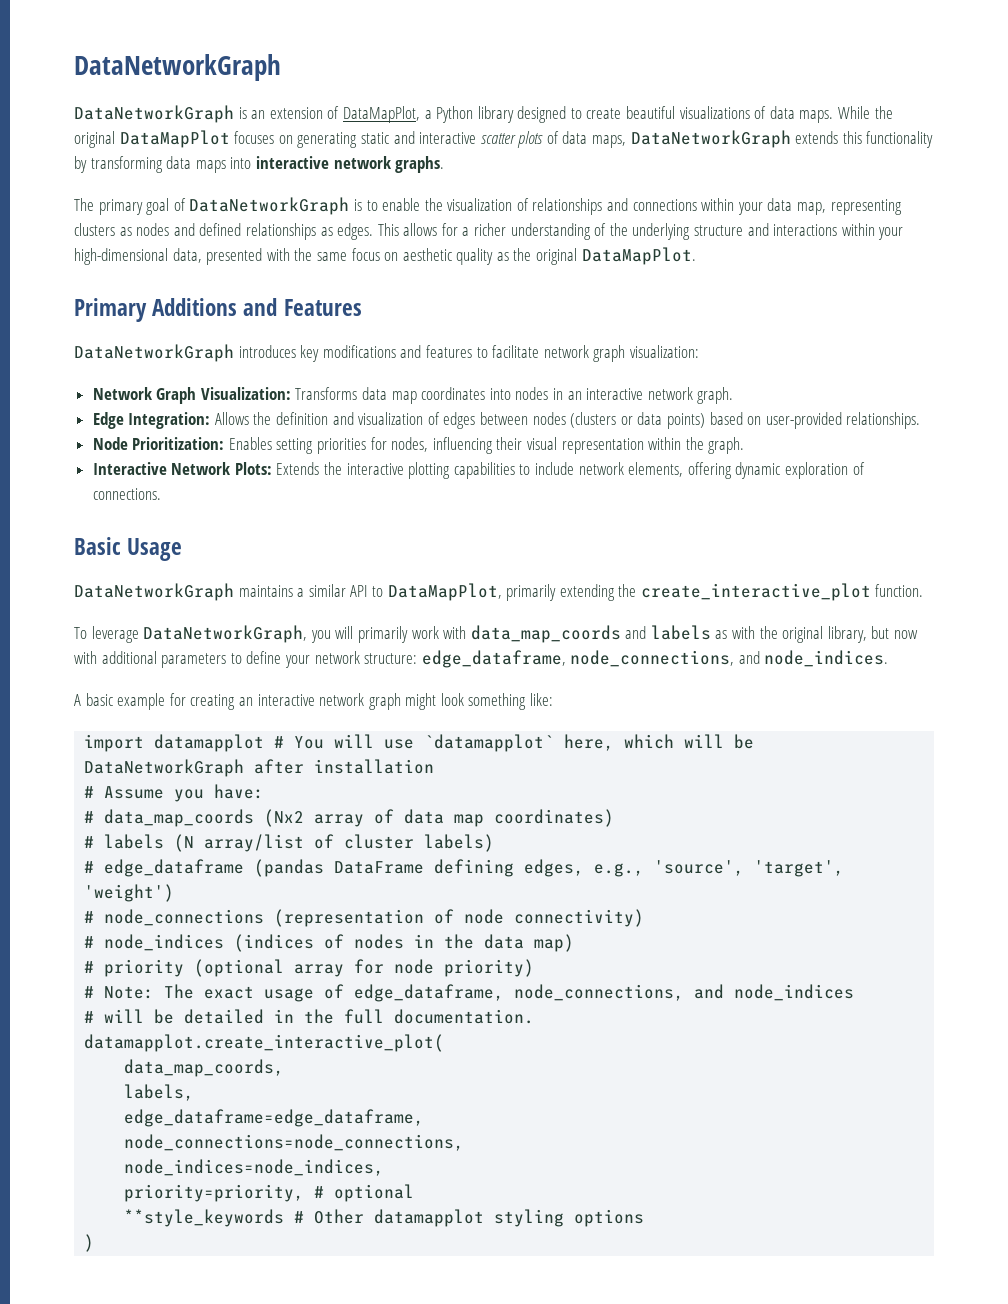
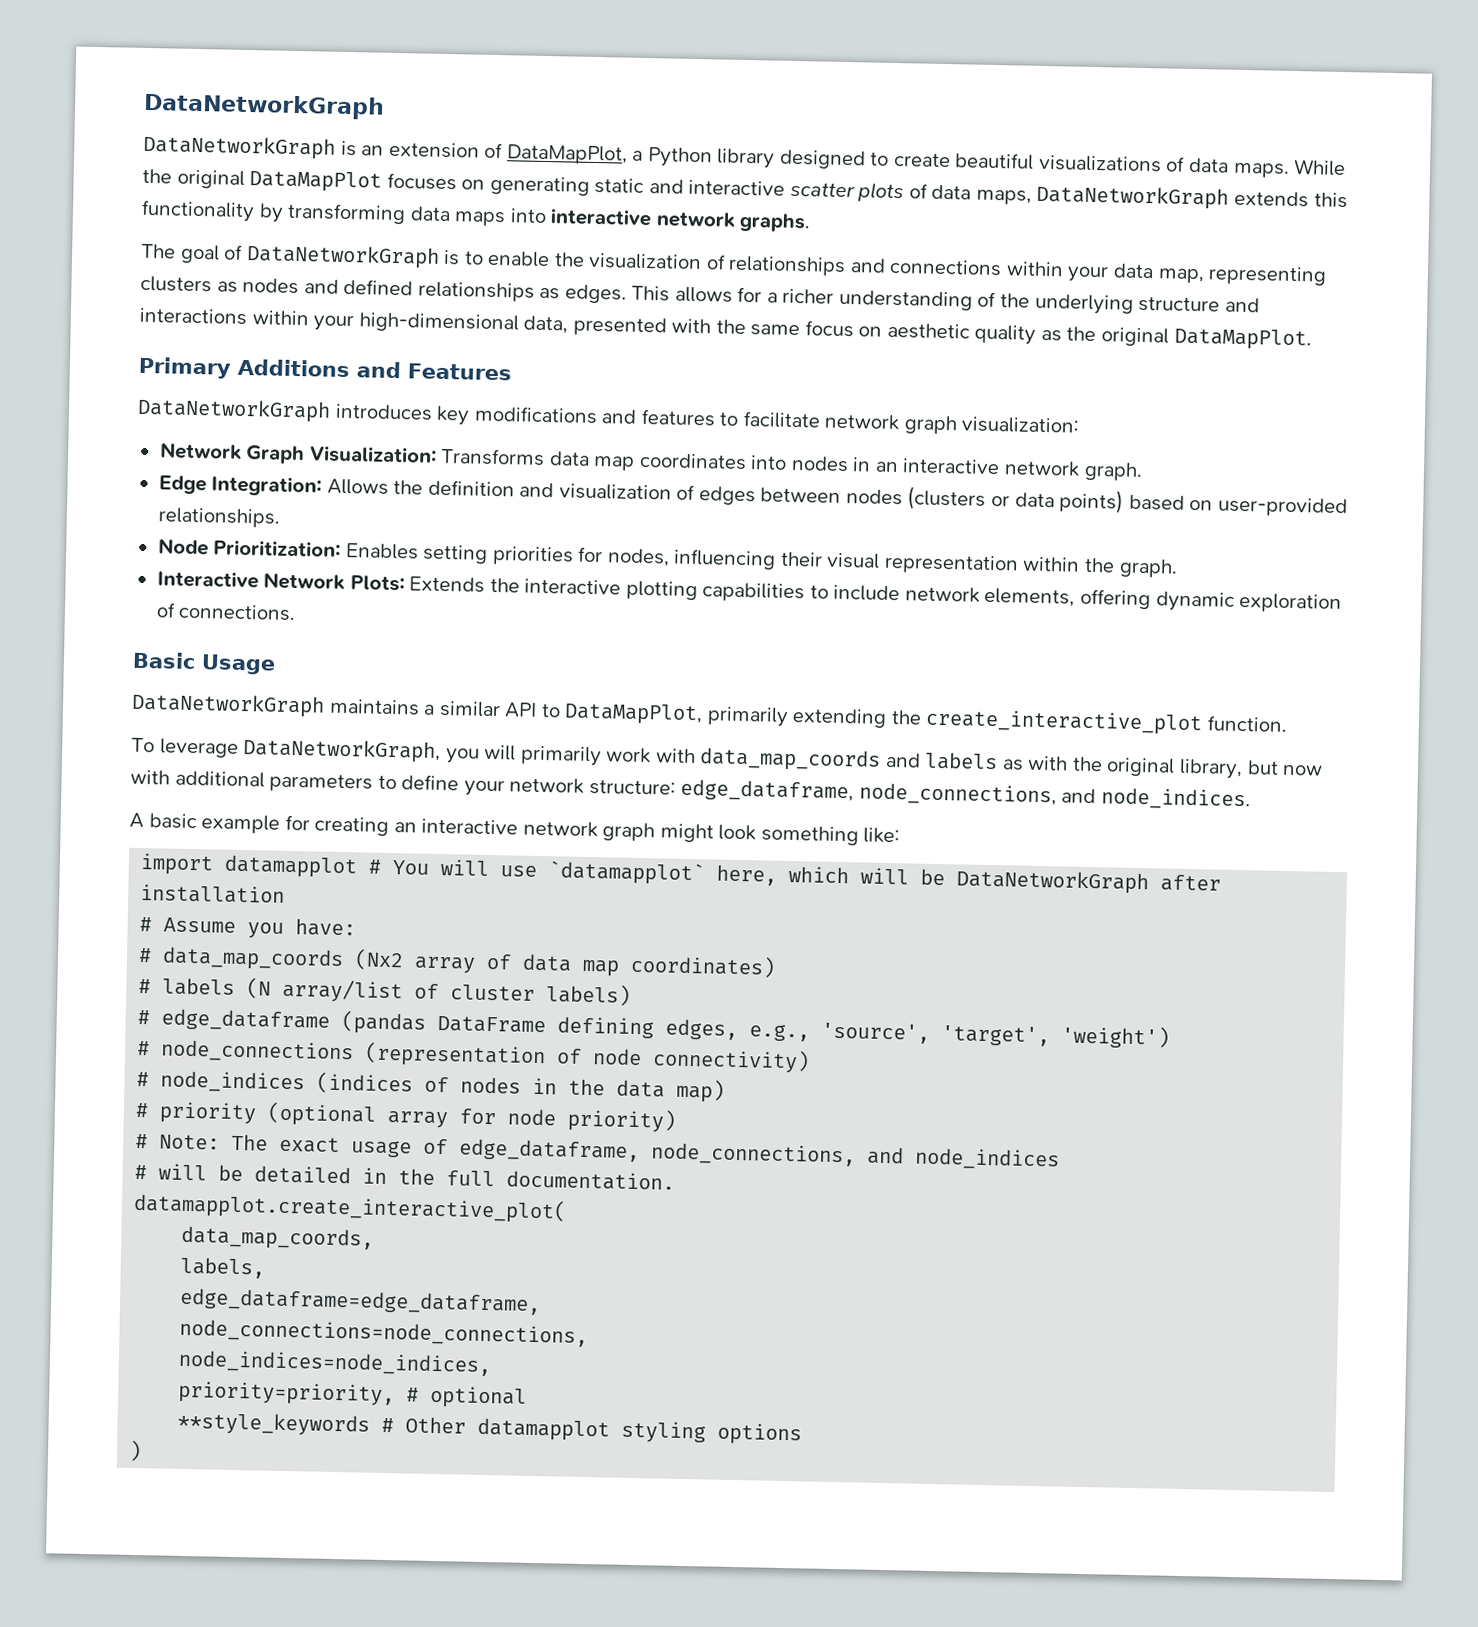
[98,199,143,215] primary -> (176, 251) none

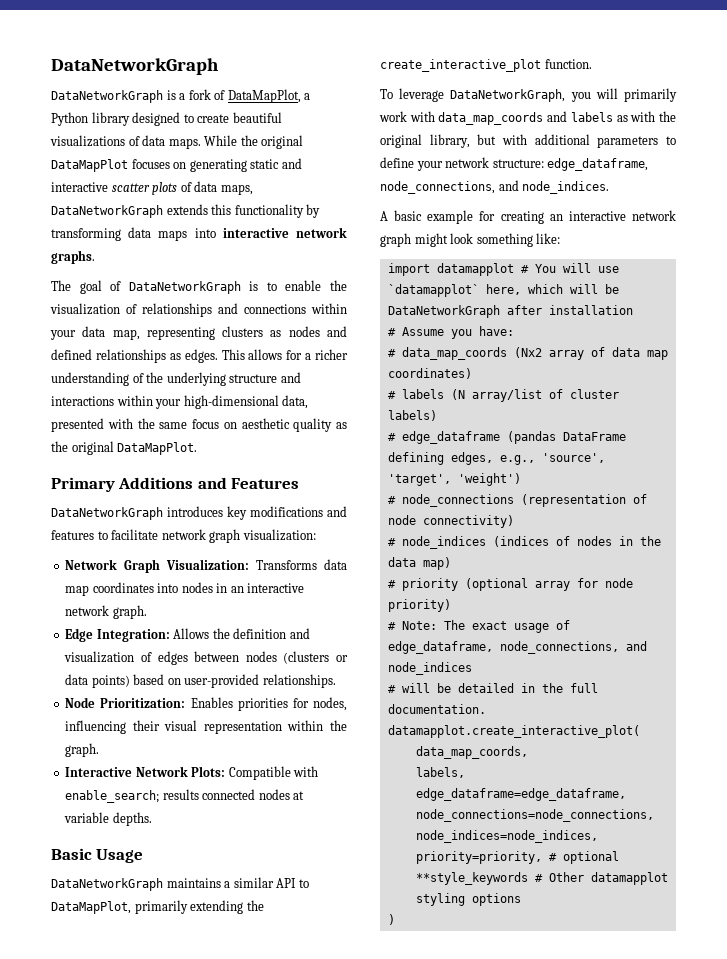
[361,141,480,159] an extension -> [179,89,211,100] a fork
[422,544,489,564] setting -> (233, 702) none
[409,576,1343,614] [155,602,297,622] Extends the interactive plotting capabilities to include network elements, offering dynamic exploration of connections. -> [228,766,319,780] [65,789,305,803] [64,812,152,826] Compatible with enable_search; results connected nodes at variable depths.
[1282,764,1324,776] now -> (497, 139) none

